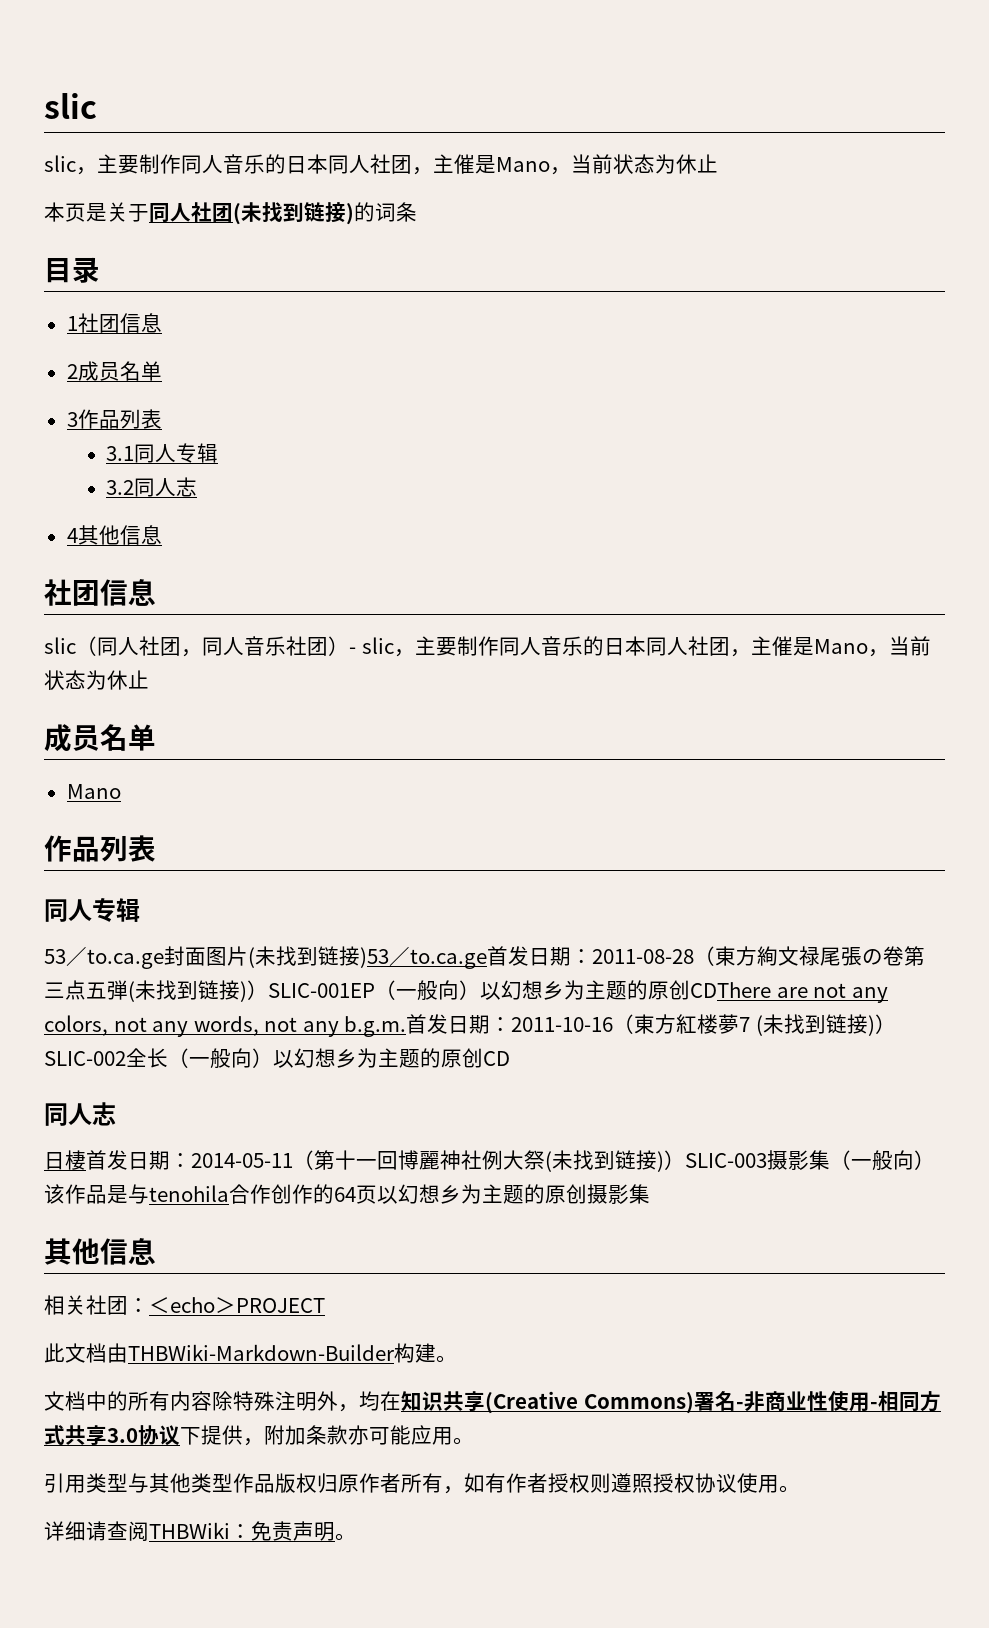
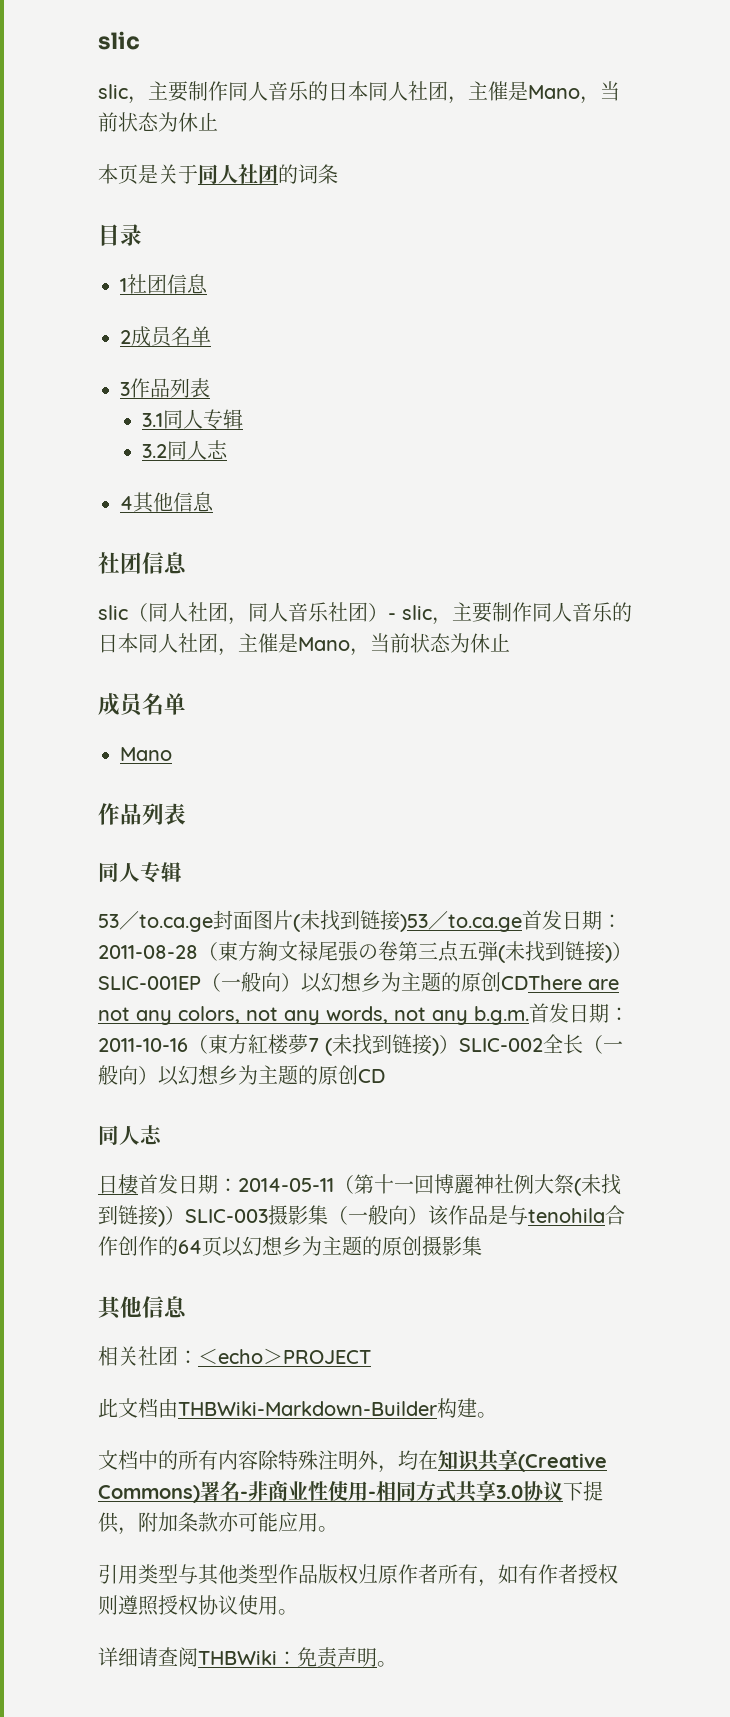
[233,202,354,225] (未找到链接) -> (278, 174) none

